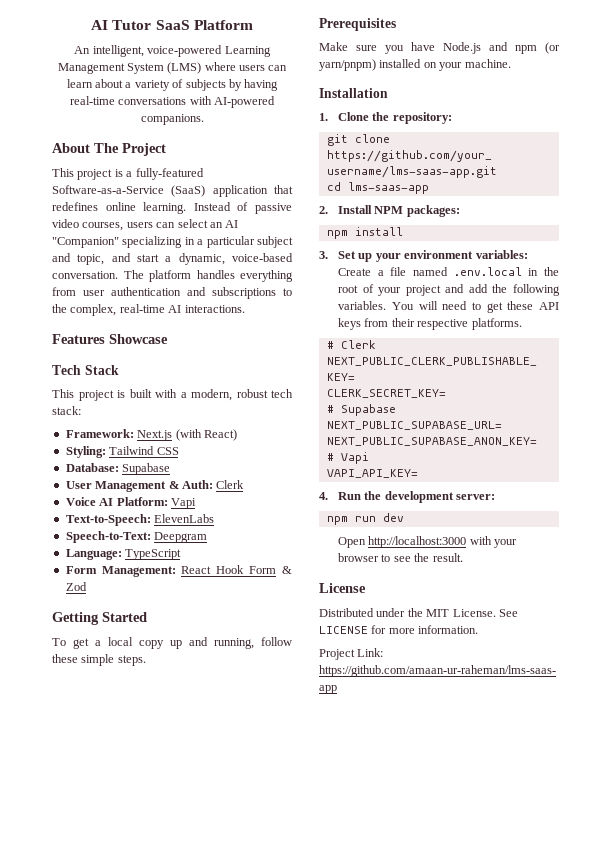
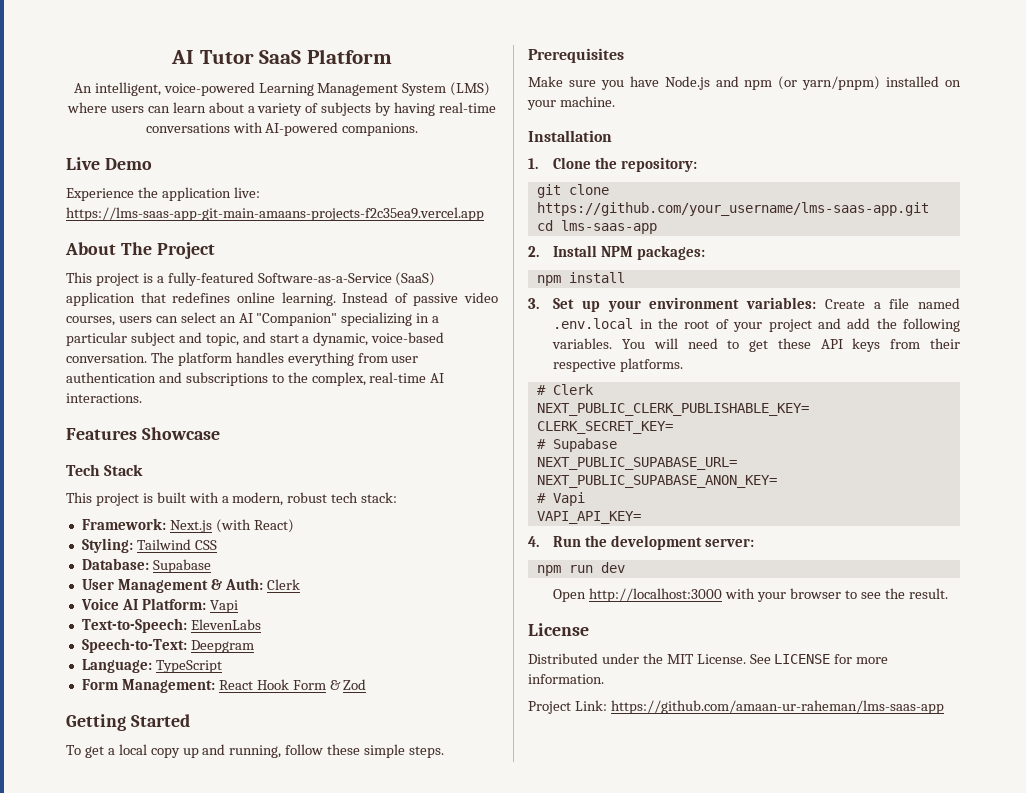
(204, 119) none -> [66,157,152,170] [66,187,260,201] [66,207,484,221] // Live Demo // Experience the application live: https://lms-saas-app-git-main-amaans-projects-f2c35ea9.vercel.app

